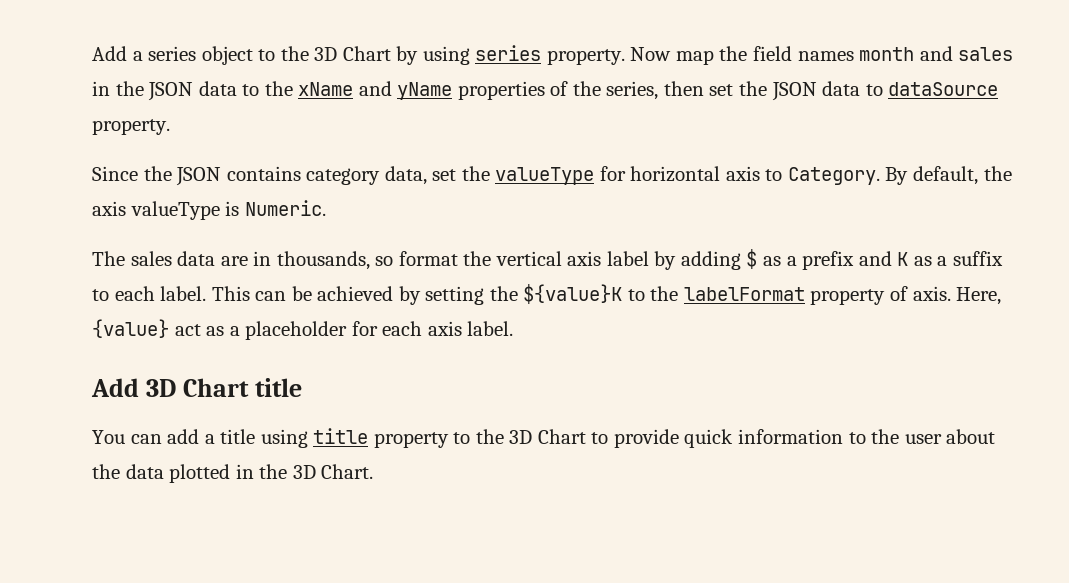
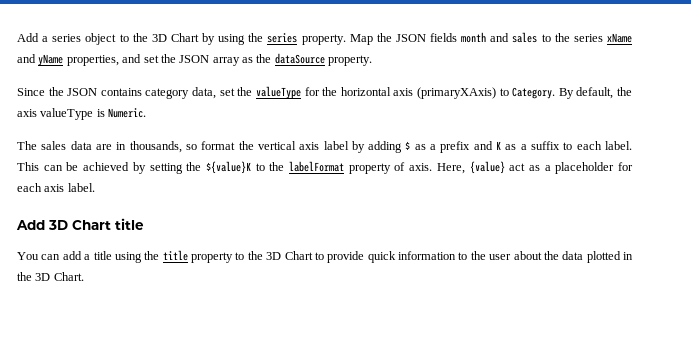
(470, 55) none -> [248,33,264,42] the
[630,46,1014,65] [92,81,293,101] Now map the field names month and sales in the JSON data to the -> [349,32,603,45] Map the JSON fields month and sales to the series
[457,81,883,101] properties of the series, then set the JSON data to -> [66,54,272,66] properties, and set the JSON array as the
(626, 173) none -> [322,87,338,96] the
(760, 173) none -> [416,87,496,99] (primaryXAxis)
(308, 438) none -> [144,251,160,260] the

